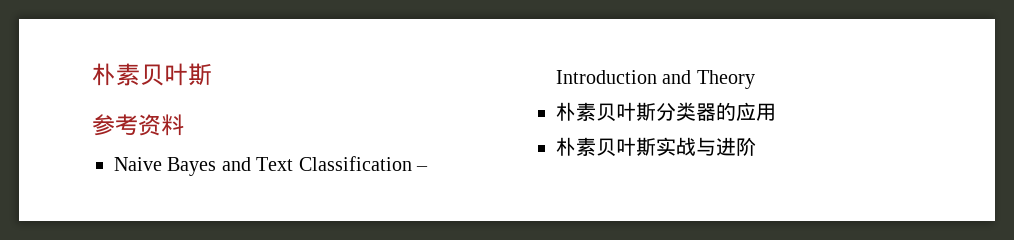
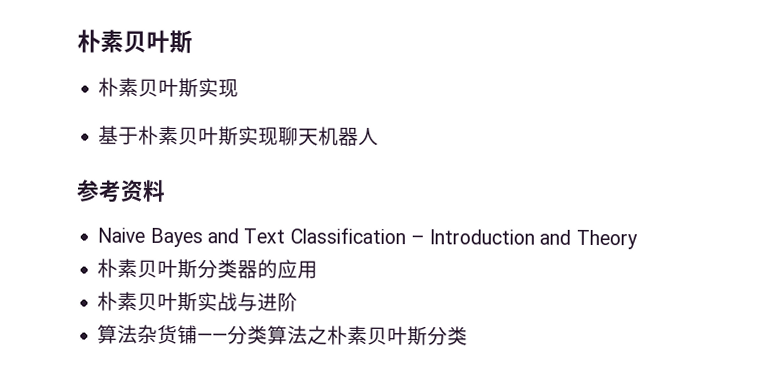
[92,63,212,86] 朴素贝叶斯 -> [77,29,193,54] [98,77,240,98] [98,125,380,146] 朴素贝叶斯 // 朴素贝叶斯实现 // 基于朴素贝叶斯实现聊天机器人
(756, 146) none -> [97,324,469,346] // 算法杂货铺——分类算法之朴素贝叶斯分类

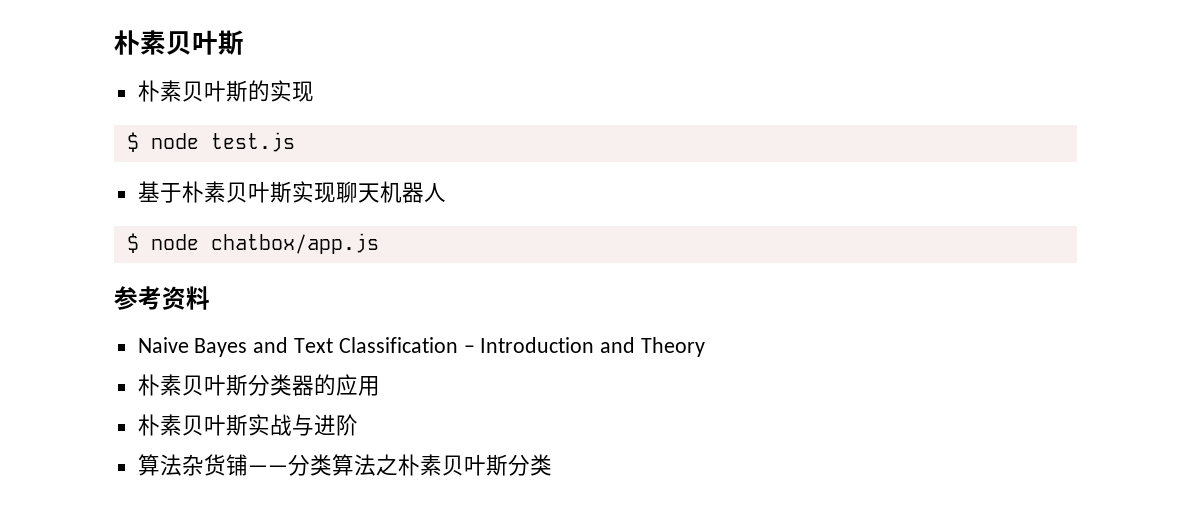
[198,78,240,98] 实现 -> [247,80,314,102] [126,132,295,152] 的实现 // $ node test.js
(380, 136) none -> [126,233,379,254] // $ node chatbox/app.js

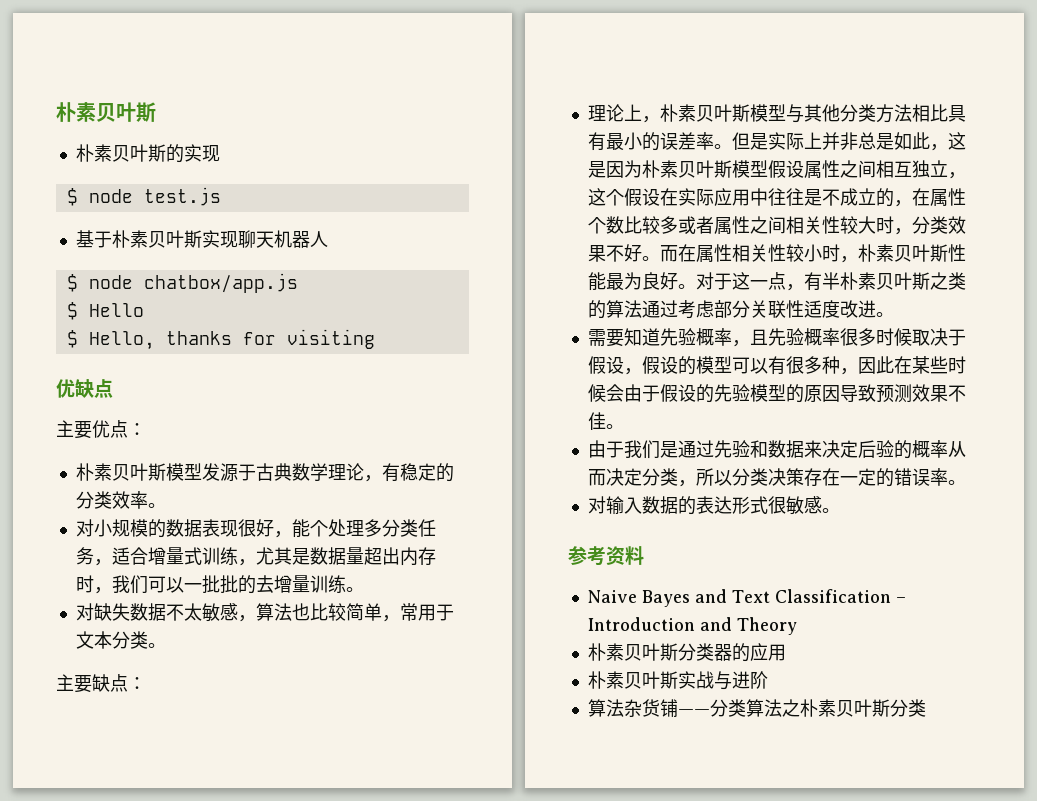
(379, 243) none -> [66,302,144,320] [66,329,375,350] [56,379,113,398] [56,420,146,439] [75,463,454,482] [75,491,166,509] [75,519,436,538] [75,547,436,566] [75,575,364,594] [75,603,454,622] [75,631,166,649] [56,674,146,693] [587,104,966,123] [587,132,966,151] [587,160,966,179] [587,188,966,207] [587,216,966,235] [587,244,966,263] [587,272,966,291] [587,300,894,319] [587,328,966,347] [587,356,966,375] [587,384,966,403] [587,412,624,430] [587,440,966,459] [587,468,966,487] [587,496,840,515] // $ Hello // $ Hello, thanks for visiting // 优缺点 // 主要优点： // 朴素贝叶斯模型发源于古典数学理论，有稳定的分类效率。 // 对小规模的数据表现很好，能个处理多分类任务，适合增量式训练，尤其是数据量超出内存时，我们可以一批批的去增量训练。 // 对缺失数据不太敏感，算法也比较简单，常用于文本分类。 // 主要缺点： // 理论上，朴素贝叶斯模型与其他分类方法相比具有最小的误差率。但是实际上并非总是如此，这是因为朴素贝叶斯模型假设属性之间相互独立，这个假设在实际应用中往往是不成立的，在属性个数比较多或者属性之间相关性较大时，分类效果不好。而在属性相关性较小时，朴素贝叶斯性能最为良好。对于这一点，有半朴素贝叶斯之类的算法通过考虑部分关联性适度改进。 // 需要知道先验概率，且先验概率很多时候取决于假设，假设的模型可以有很多种，因此在某些时候会由于假设的先验模型的原因导致预测效果不佳。 // 由于我们是通过先验和数据来决定后验的概率从而决定分类，所以分类决策存在一定的错误率。 // 对输入数据的表达形式很敏感。

